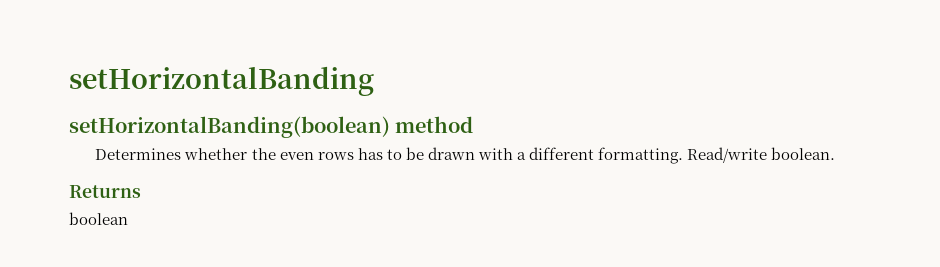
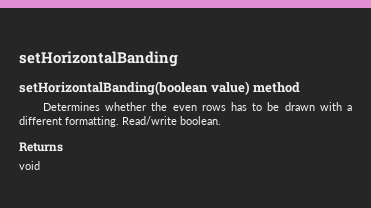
[69,116,390,138] setHorizontalBanding(boolean) -> [19,81,250,95] setHorizontalBanding(boolean value)
[69,212,128,225] boolean -> [19,161,40,170] void

